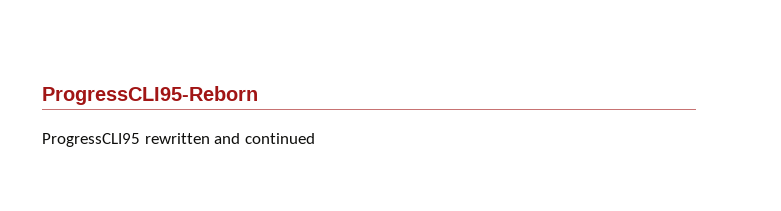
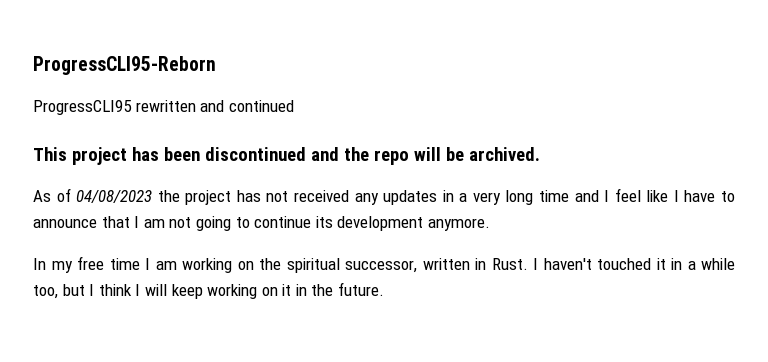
(315, 138) none -> [33,147,540,165] [33,188,735,205] [33,216,490,231] [33,256,735,273] [33,282,385,299] // This project has been discontinued and the repo will be archived. // As of 04/08/2023 the project has not received any updates in a very long time and I feel like I have to announce that I am not going to continue its development anymore. // In my free time I am working on the spiritual successor, written in Rust. I haven't touched it in a while too, but I think I will keep working on it in the future.

